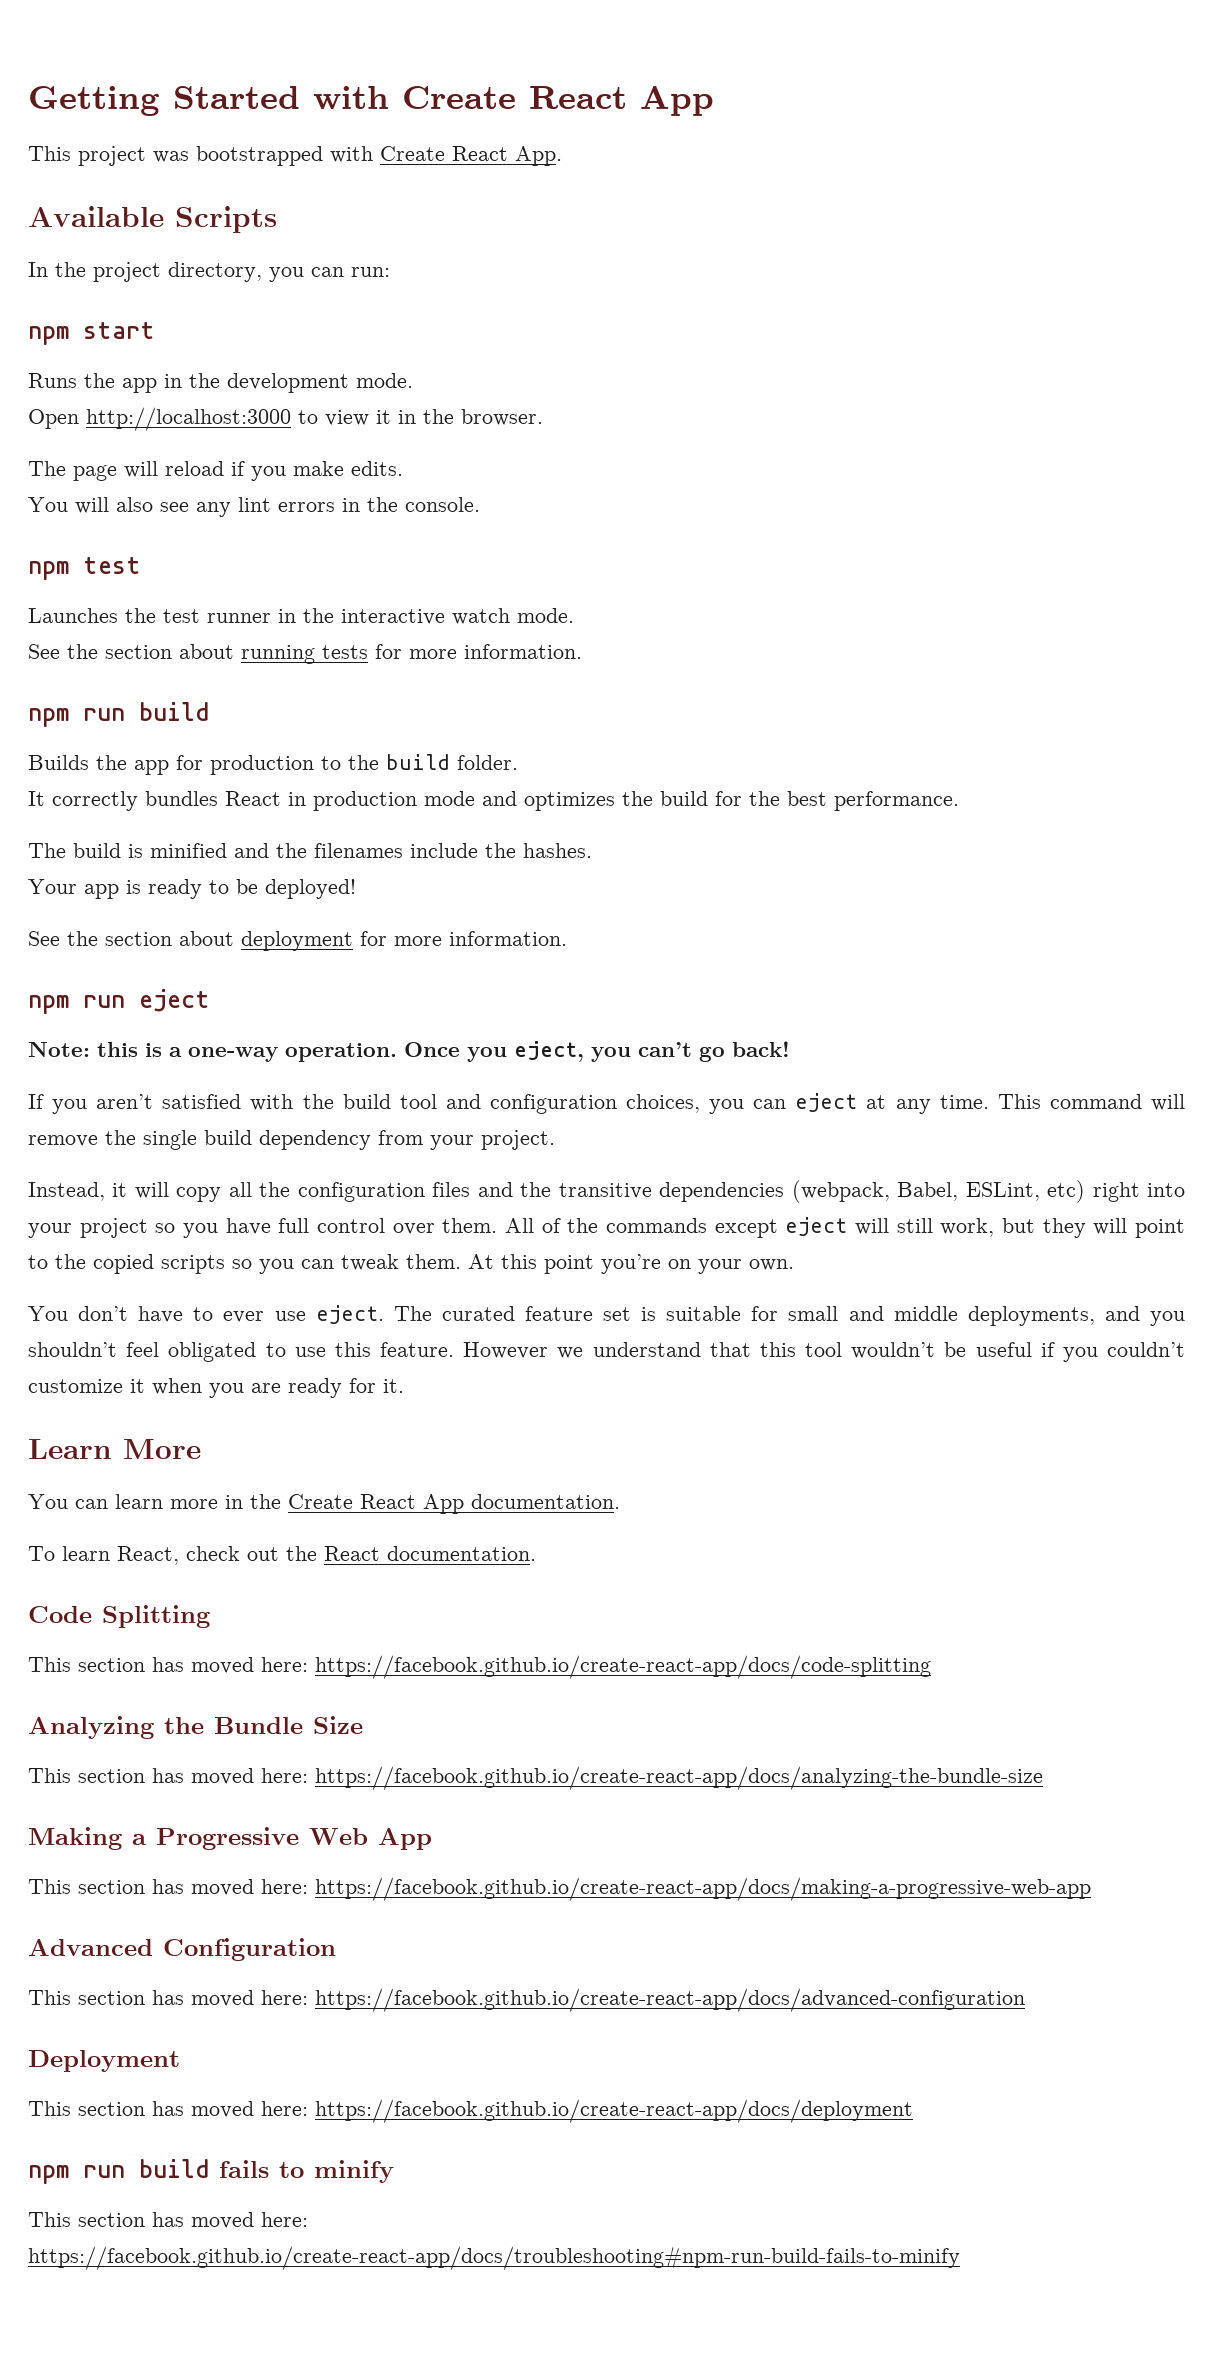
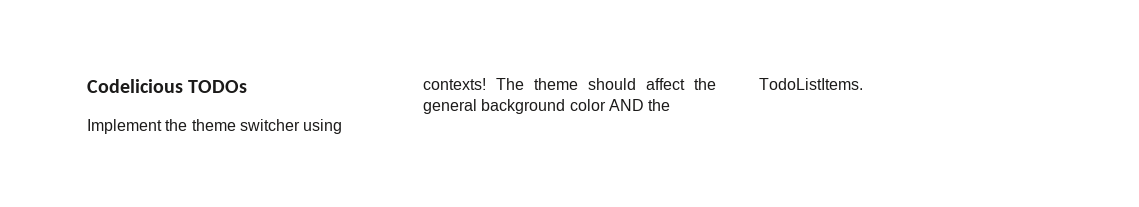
[28,86,714,116] [28,146,562,166] [28,206,277,233] [28,262,390,282] [28,322,155,345] [28,373,413,393] [28,407,543,431] [28,461,403,481] [28,497,480,517] [28,557,141,580] [28,608,574,625] [28,644,582,664] [28,702,209,727] [28,754,518,775] [28,791,959,811] [28,843,592,858] [28,879,356,899] [28,931,567,951] [28,989,210,1014] [28,1041,790,1062] [28,1093,1185,1114] [28,1130,555,1150] [28,1180,1186,1203] [28,1217,1185,1238] [28,1254,794,1274] [28,1305,1185,1326] [28,1342,1185,1362] [28,1378,404,1398] [28,1439,201,1459] [28,1494,620,1514] [28,1546,536,1565] [28,1605,210,1628] [28,1655,931,1679] [28,1716,363,1739] [28,1766,1043,1790] [28,1827,432,1850] [28,1877,1091,1901] [28,1938,336,1961] [28,1988,1025,2012] [28,2050,180,2072] [28,2099,913,2123] [28,2159,394,2184] [28,2212,308,2229] [28,2246,960,2270] Getting Started with Create React App // This project was bootstrapped with Create React App. // Available Scripts // In the project directory, you can run: // npm start // Runs the app in the development mode. // Open http://localhost:3000 to view it in the browser. // The page will reload if you make edits. // You will also see any lint errors in the console. // npm test // Launches the test runner in the interactive watch mode. // See the section about running tests for more information. // npm run build // Builds the app for production to the build folder. // It correctly bundles React in production mode and optimizes the build for the best performance. // The build is minified and the filenames include the hashes. // Your app is ready to be deployed! // See the section about deployment for more information. // npm run eject // Note: this is a one-way operation. Once you eject, you can’t go back! // If you aren’t satisfied with the build tool and configuration choices, you can eject at any time. This command will remove the single build dependency from your project. // Instead, it will copy all the configuration files and the transitive dependencies (webpack, Babel, ESLint, etc) right into your project so you have full control over them. All of the commands except eject will still work, but they will point to the copied scripts so you can tweak them. At this point you’re on your own. // You don’t have to ever use eject. The curated feature set is suitable for small and middle deployments, and you shouldn’t feel obligated to use this feature. However we understand that this tool wouldn’t be useful if you couldn’t customize it when you are ready for it. // Learn More // You can learn more in the Create React App documentation. // To learn React, check out the React documentation. // Code Splitting // This section has moved here: https://facebook.github.io/create-react-app/docs/code-splitting // Analyzing the Bundle Size // This section has moved here: https://facebook.github.io/create-react-app/docs/analyzing-the-bundle-size // Making a Progressive Web App // This section has moved here: https://facebook.github.io/create-react-app/docs/making-a-progressive-web-app // Advanced Configuration // This section has moved here: https://facebook.github.io/create-react-app/docs/advanced-configuration // Deployment // This section has moved here: https://facebook.github.io/create-react-app/docs/deployment // npm run build fails to minify // This section has moved here: https://facebook.github.io/create-react-app/docs/troubleshooting#npm-run-build-fails-to-minify -> [87,79,248,93] [87,119,343,134] [423,78,716,90] [423,99,671,114] [759,78,863,90] Codelicious TODOs // Implement the theme switcher using contexts! The theme should affect the general background color AND the TodoListItems.

